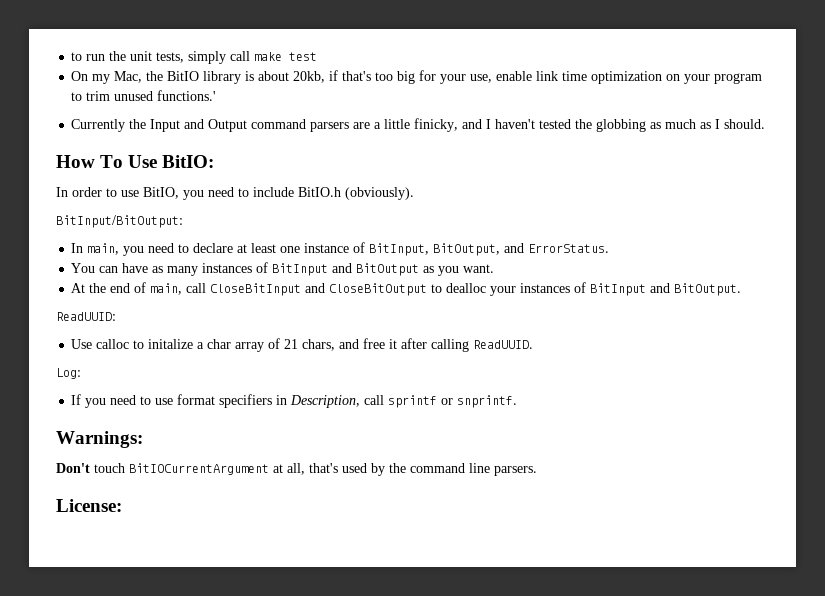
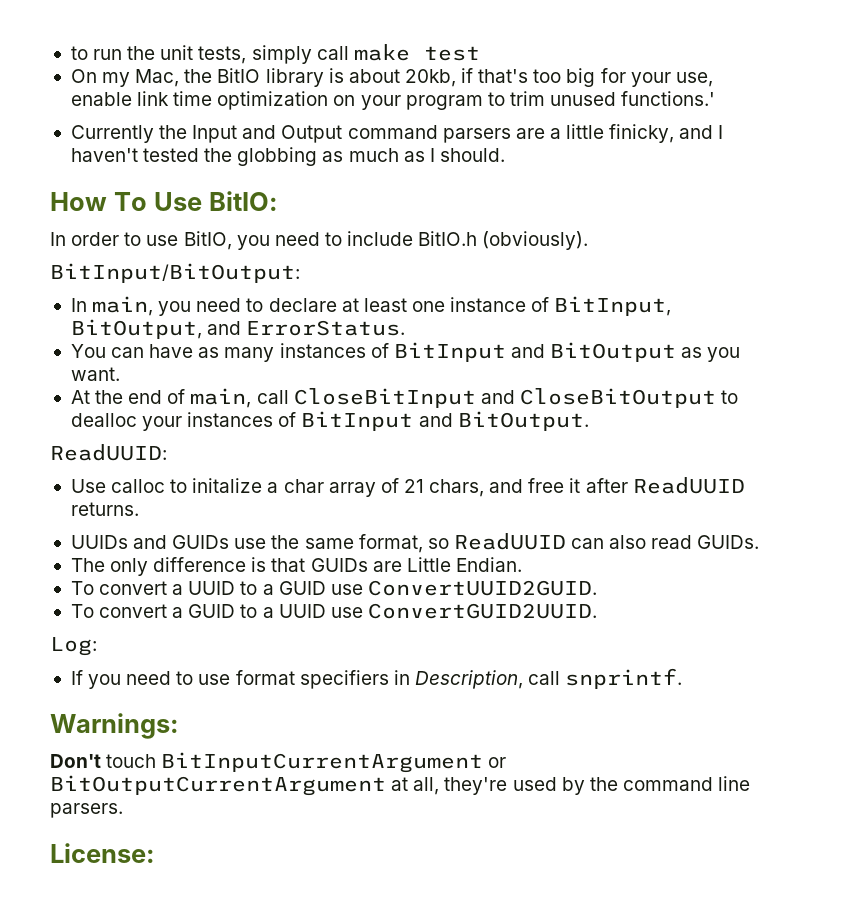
[431,339,534,352] calling ReadUUID. -> [632,477,745,494] [70,502,139,516] [70,533,760,553] [70,557,522,576] [70,580,597,596] [70,603,597,619] ReadUUID returns. // UUIDs and GUIDs use the same format, so ReadUUID can also read GUIDs. // The only difference is that GUIDs are Little Endian. // To convert a UUID to a GUID use ConvertUUID2GUID. // To convert a GUID to a UUID use ConvertGUID2UUID.
[388,395,454,408] sprintf or -> (561, 678) none
[129,463,269,475] BitIOCurrentArgument -> [161,752,507,773] [50,775,386,796] BitInputCurrentArgument or BitOutputCurrentArgument
[309,463,338,473] that's -> [444,777,508,795] they're

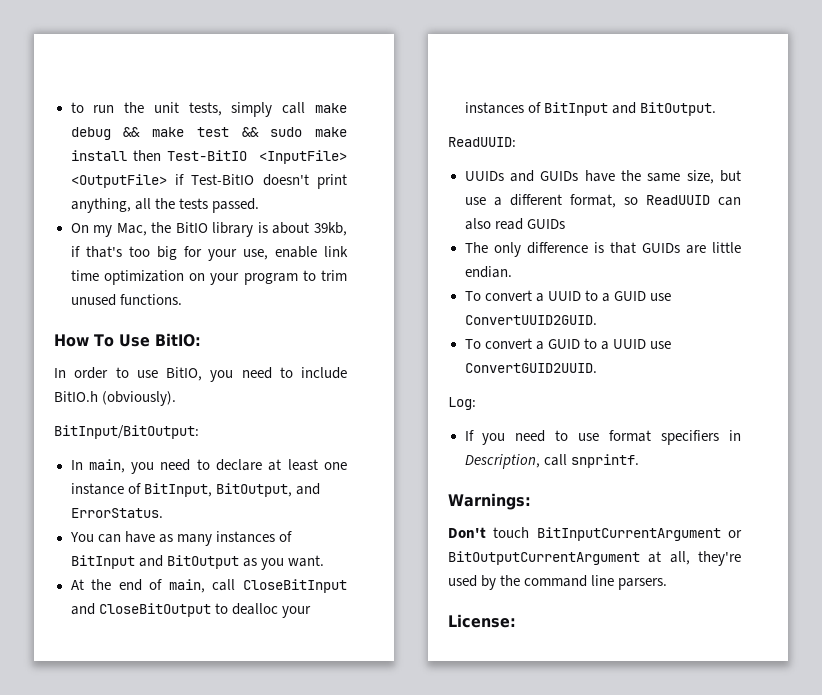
[423,46,480,61] test -> [70,127,347,140] [70,150,347,164] [70,174,347,189] [70,198,259,213] debug && make test && sudo make install then Test-BitIO <InputFile> <OutputFile> if Test-BitIO doesn't print anything, all the tests passed.
[404,69,456,87] 20kb, -> [314,222,347,236] 39kb,
[621,91,716,106] [70,124,724,143] [70,147,505,166] functions.' // Currently the Input and Output command parsers are a little finicky, and I haven't tested the globbing as much as I should. -> [119,294,182,305] functions.
[70,477,745,497] [70,502,139,516] // Use calloc to initalize a char array of 21 chars, and free it after ReadUUID returns. -> (516, 142) none
[234,538,267,549] use -> [584,170,615,182] have
(354, 543) none -> [686,170,741,184] [464,194,562,206] size, but use a different
[697,535,760,549] GUIDs. -> [526,219,565,229] GUIDs
[406,557,522,572] Little Endian. -> [712,242,741,253] [464,266,512,278] little endian.

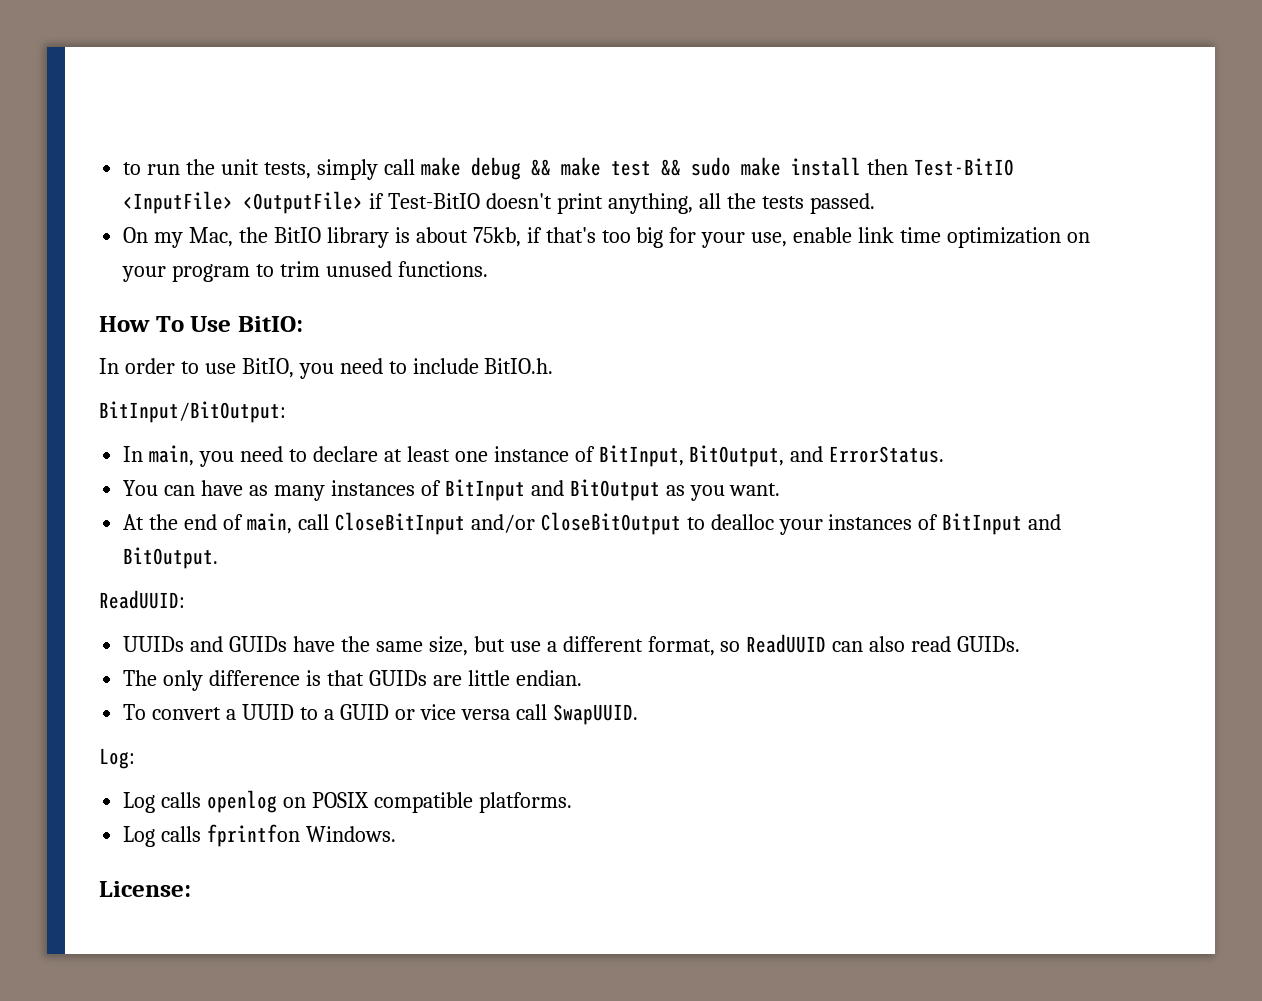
[314,222,347,236] 39kb, -> [472,227,521,247] 75kb,
[54,391,177,406] BitIO.h (obviously). -> [484,358,554,374] BitIO.h.
[70,603,95,615] and -> [470,514,535,533] and/or
[526,219,565,229] GUIDs -> [957,636,1021,652] GUIDs.
[649,293,671,301] [464,315,597,325] [464,338,671,350] [464,363,597,373] [448,397,476,410] [464,430,741,445] [464,454,639,469] [448,493,531,510] [448,527,742,541] [448,551,741,566] [448,575,668,590] use ConvertUUID2GUID. // To convert a GUID to a UUID use ConvertGUID2UUID. // Log: // If you need to use format specifiers in Description, call snprintf. // Warnings: // Don't touch BitInputCurrentArgument or BitOutputCurrentArgument at all, they're used by the command line parsers. -> [394,704,638,725] [99,748,135,769] [123,790,572,813] [123,824,397,847] or vice versa call SwapUUID. // Log: // Log calls openlog on POSIX compatible platforms. // Log calls fprintfon Windows.

